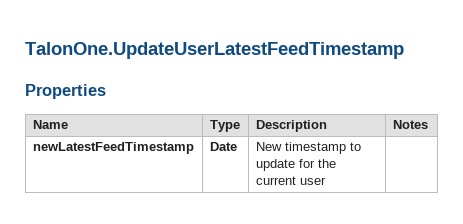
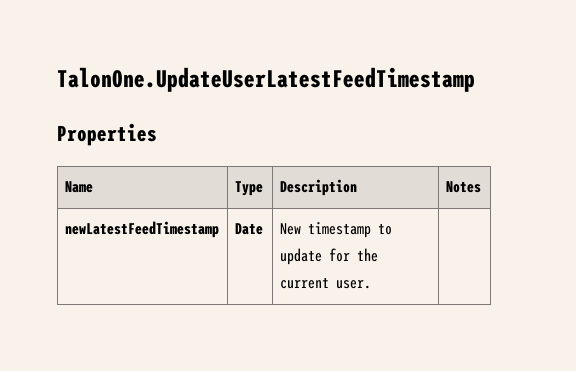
[299,177,326,185] user -> [335,280,371,289] user.

